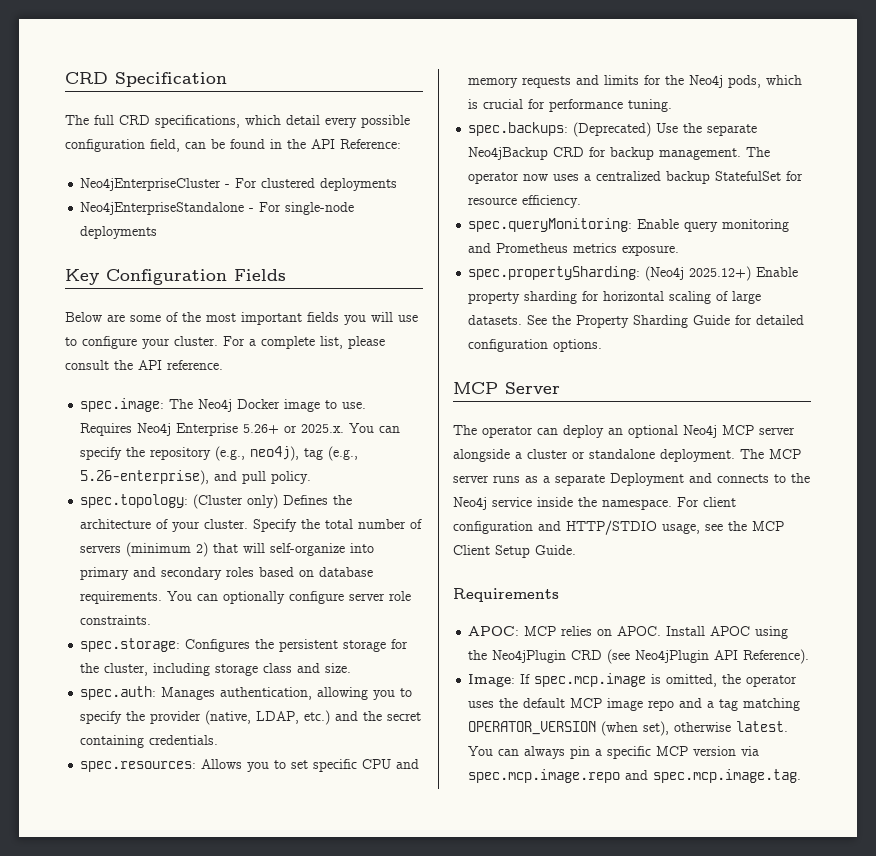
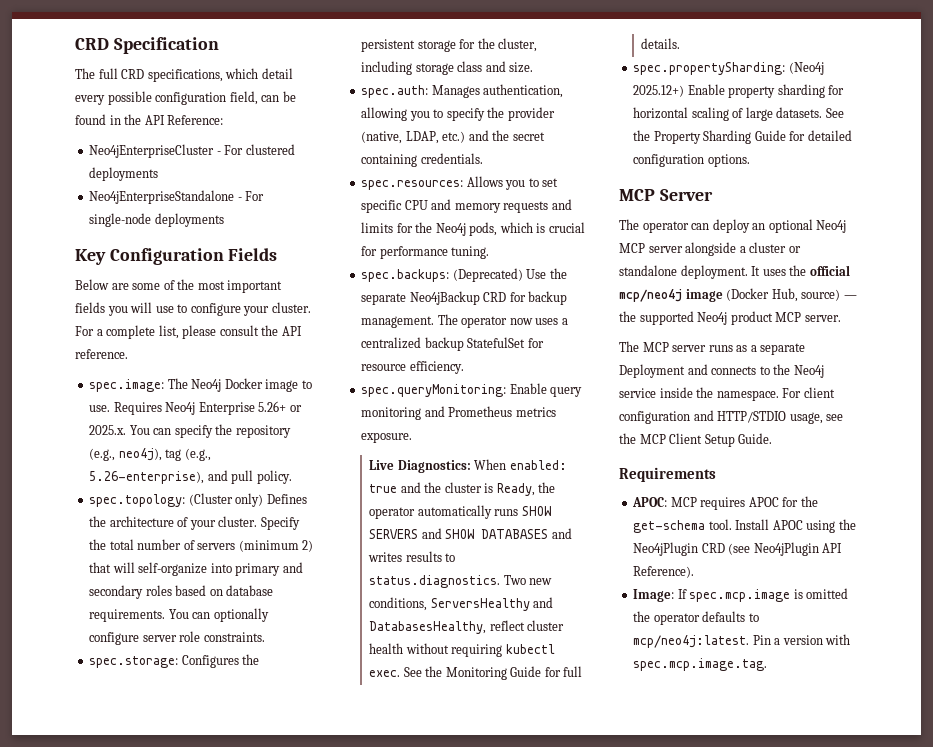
(680, 250) none -> [368,459,567,473] [368,482,556,496] [368,505,551,519] [368,528,572,539] [367,551,456,562] [368,575,553,588] [368,597,554,611] [368,620,565,634] [368,643,555,657] [368,666,583,680] [640,38,680,49] // Live Diagnostics: When enabled: true and the cluster is Ready, the operator automatically runs SHOW SERVERS and SHOW DATABASES and writes results to status.diagnostics. Two new conditions, ServersHealthy and DatabasesHealthy, reflect cluster health without requiring kubectl exec. See the Monitoring Guide for full details.
(735, 455) none -> [751,265,850,276] [619,288,857,302] [619,311,841,325] It uses the official mcp/neo4j image (Docker Hub, source) — the supported Neo4j product MCP server. //
[561,626,662,636] relies on APOC. -> [700,496,818,510] [633,519,732,533] requires APOC for the get-schema tool.
[666,674,798,687] [468,698,801,711] [468,721,789,736] [468,746,760,759] [468,769,649,783] omitted, the operator uses the default MCP image repo and a tag matching OPERATOR_VERSION (when set), otherwise latest. You can always pin a specific MCP version via spec.mcp.image.repo and -> [806,588,849,599] [633,611,759,625] [633,634,851,648] omitted the operator defaults to mcp/neo4j:latest. Pin a version with

